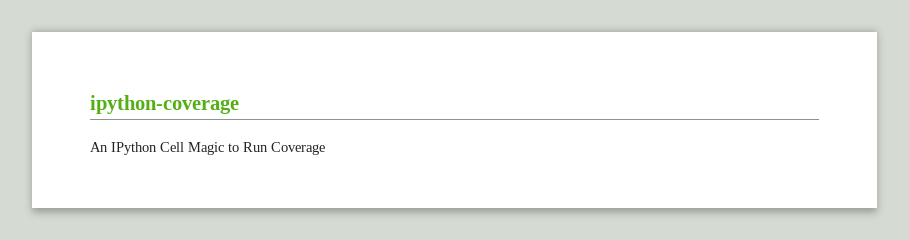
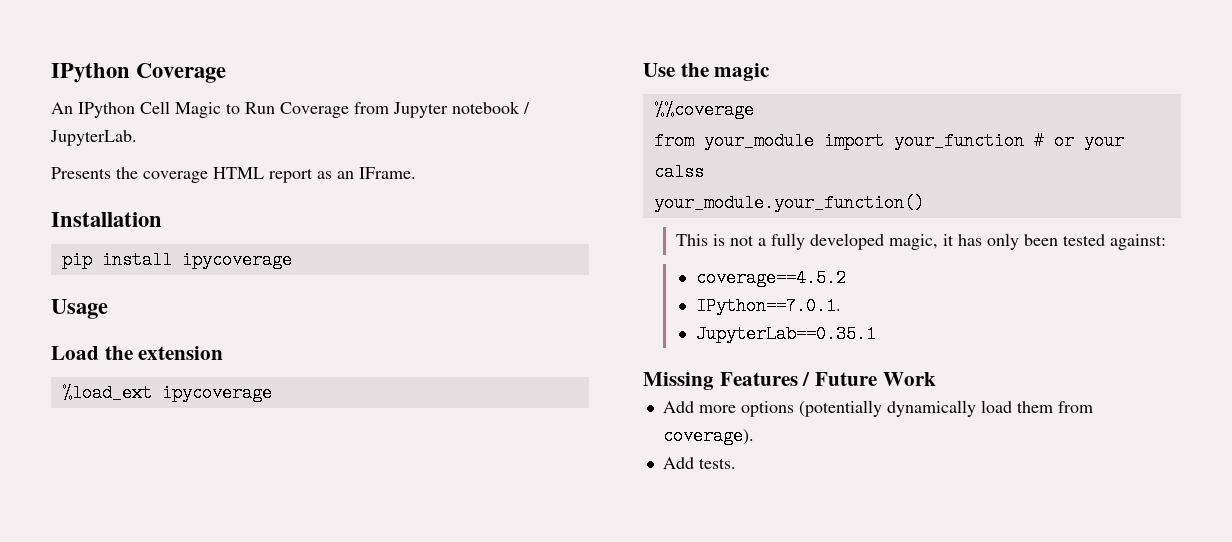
[90,95,239,114] ipython-coverage -> [51,63,227,83] IPython Coverage
(325, 148) none -> [354,101,530,118] [50,130,137,146] [51,167,416,183] [51,212,162,227] [61,251,292,269] [51,299,108,319] [51,346,224,360] [61,384,272,402] [643,63,771,81] [653,101,754,119] [653,132,1124,150] [653,163,704,181] [653,194,924,212] [675,233,1166,250] [695,269,846,287] [695,297,841,315] [695,325,876,343] [643,372,936,390] [662,400,1093,417] [662,427,754,445] [662,457,736,469] from Jupyter notebook / JupyterLab. // Presents the coverage HTML report as an IFrame. // Installation // pip install ipycoverage // Usage // Load the extension // %load_ext ipycoverage // Use the magic // %%coverage // from your_module import your_function # or your calss // your_module.your_function() // This is not a fully developed magic, it has only been tested against: // coverage==4.5.2 // IPython==7.0.1. // JupyterLab==0.35.1 // Missing Features / Future Work // Add more options (potentially dynamically load them from coverage). // Add tests.

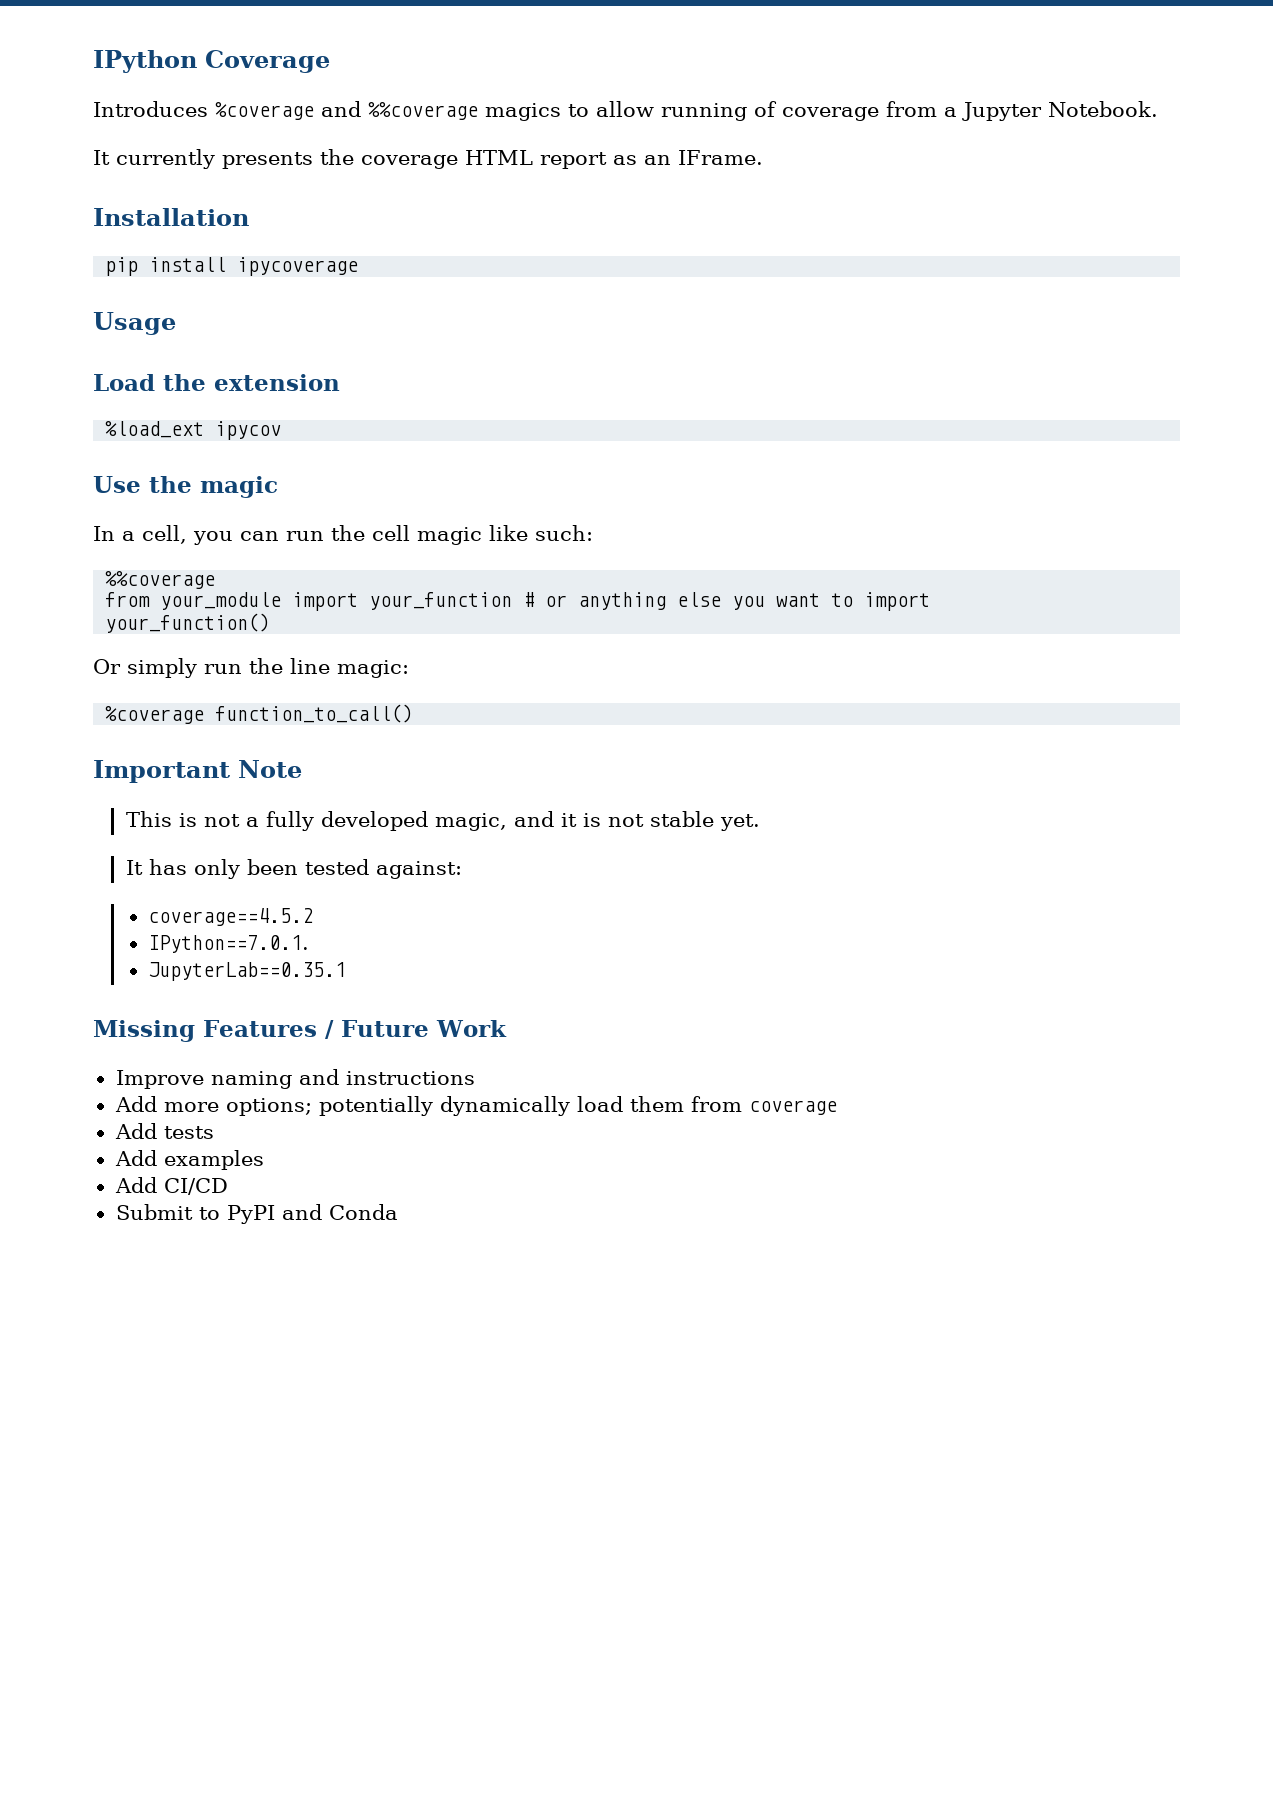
[51,101,530,118] [50,130,137,146] [51,167,111,179] An IPython Cell Magic to Run Coverage from Jupyter notebook / JupyterLab. // Presents -> [93,101,1158,121] [93,149,313,169] Introduces %coverage and %%coverage magics to allow running of coverage from a Jupyter Notebook. // It currently presents
[161,384,272,402] ipycoverage -> [215,421,282,440] ipycov
(771, 72) none -> [93,525,593,545] // In a cell, you can run the cell magic like such:
[1083,132,1124,150] [653,163,704,181] [653,194,924,212] your calss // your_module.your_function() -> [578,592,931,611] [105,613,271,633] [93,658,409,678] [105,704,414,724] [93,760,302,783] anything else you want to import // your_function() // Or simply run the line magic: // %coverage function_to_call() // Important Note
[942,234,954,246] it -> [513,811,760,831] [125,860,143,875] and it is not stable yet. // It
(936, 379) none -> [115,1069,475,1089] // Improve naming and instructions
[740,400,882,417] options (potentially -> [225,1096,433,1116] options; potentially
[662,427,754,445] [662,457,736,469] coverage). // Add tests. -> [748,1100,837,1115] [114,1123,214,1139] [114,1150,264,1170] [114,1177,228,1195] [115,1204,398,1224] coverage // Add tests // Add examples // Add CI/CD // Submit to PyPI and Conda

